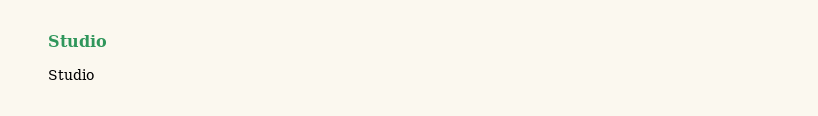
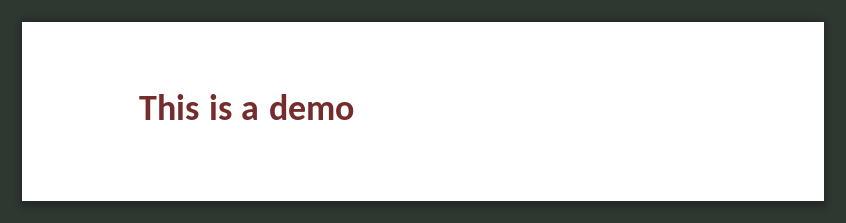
[48,35,107,47] [48,69,94,80] Studio // Studio -> [139,94,354,120] This is a demo

